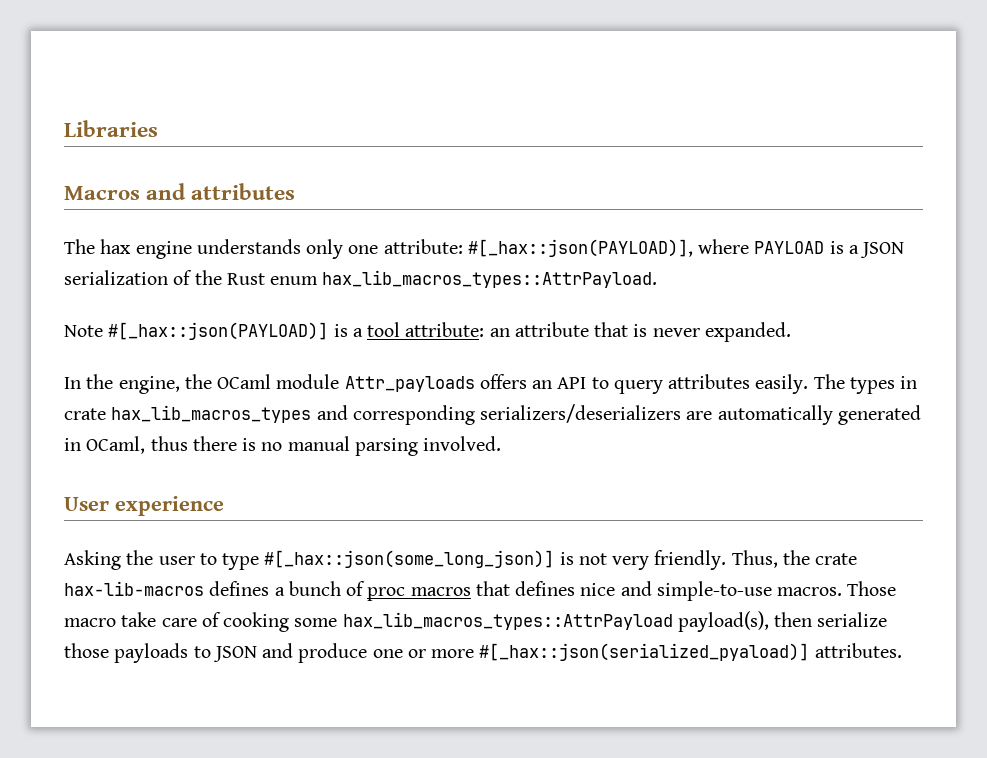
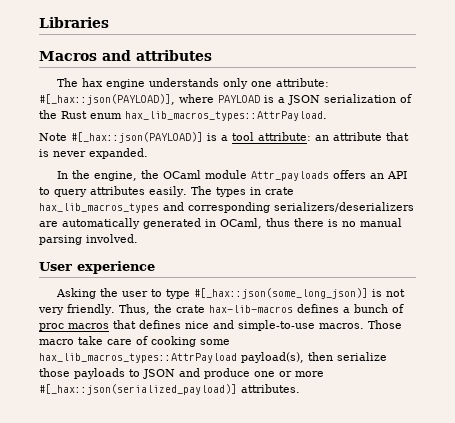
[479,643,810,661] #[_hax::json(serialized_pyaload)] -> [39,384,237,395] #[_hax::json(serialized_payload)]

